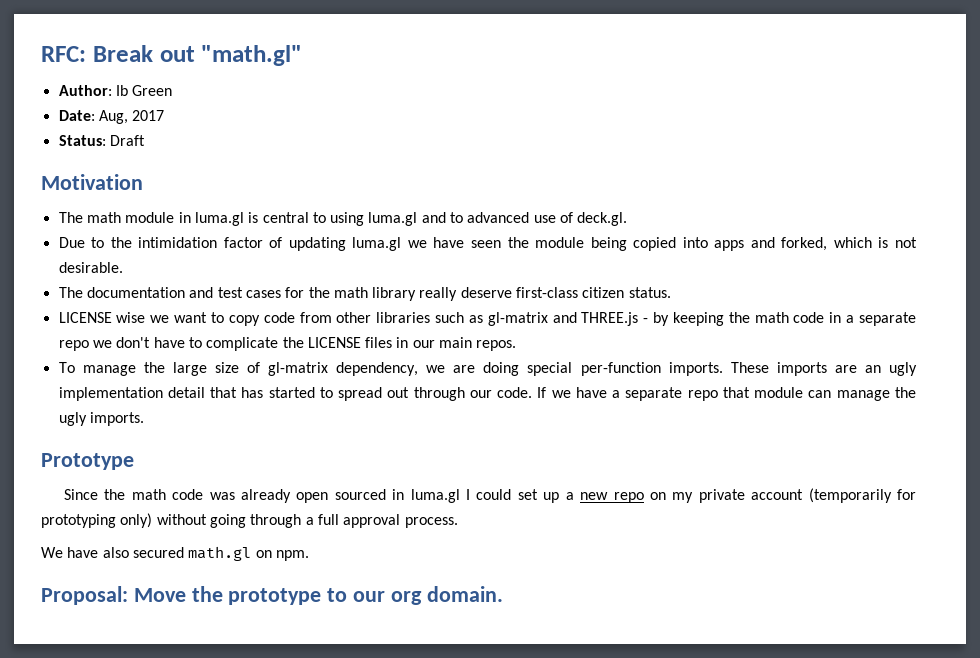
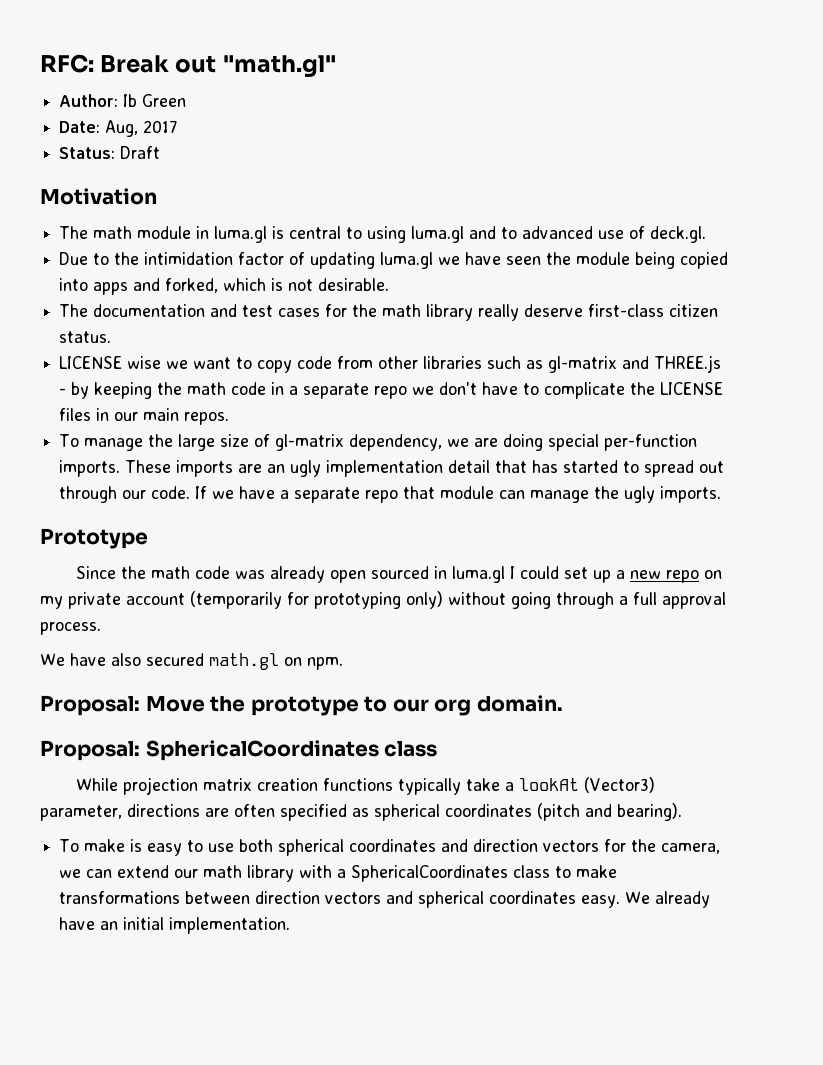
(503, 594) none -> [40,740,438,761] [76,777,656,795] [40,803,682,821] [59,839,721,856] [59,865,618,882] [59,891,711,908] [59,917,291,934] // Proposal: SphericalCoordinates class // While projection matrix creation functions typically take a lookAt (Vector3) parameter, directions are often specified as spherical coordinates (pitch and bearing). // To make is easy to use both spherical coordinates and direction vectors for the camera, we can extend our math library with a SphericalCoordinates class to make transformations between direction vectors and spherical coordinates easy. We already have an initial implementation.

